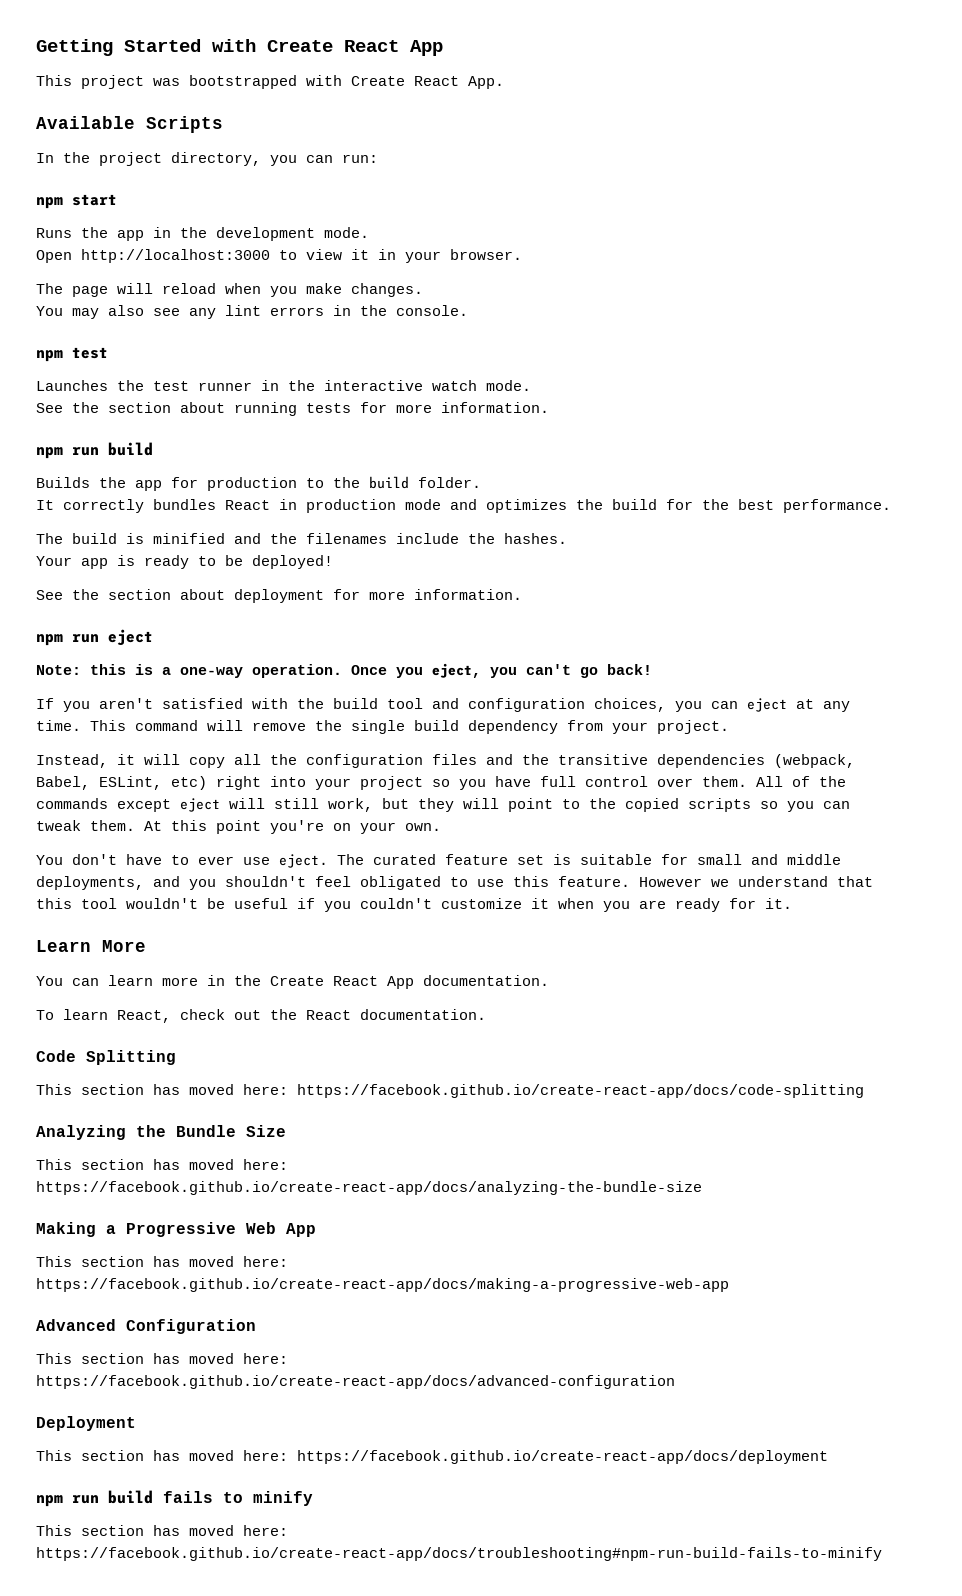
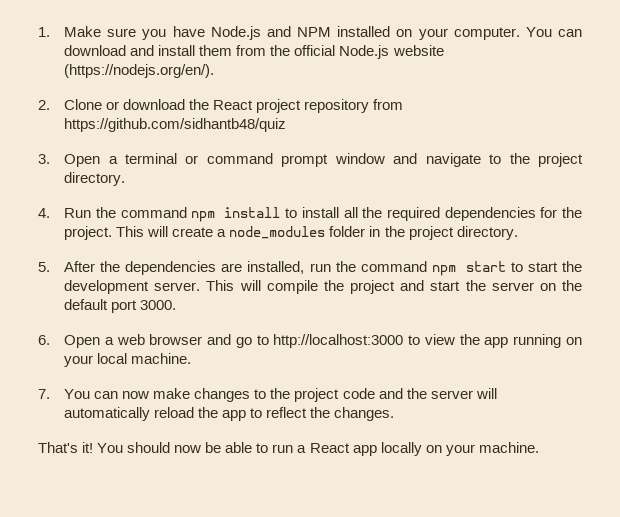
[36,39,443,56] [36,75,504,89] [36,116,223,133] [36,152,378,166] [36,194,117,209] [36,227,369,241] [36,249,522,263] [36,283,423,297] [36,305,468,319] [36,347,108,362] [36,380,531,391] [36,402,549,416] [36,442,153,459] [36,476,481,491] [36,499,891,513] [36,533,567,544] [36,555,333,569] [36,589,522,603] [36,629,153,646] [36,663,652,678] [36,698,850,712] [36,720,729,734] [36,754,855,768] [36,776,846,790] [36,798,850,812] [36,820,441,834] [36,854,841,868] [36,876,873,890] [36,898,792,912] [36,940,146,952] [36,975,549,989] [36,1009,486,1023] [36,1050,176,1065] [36,1084,864,1098] [36,1125,286,1140] [36,1159,288,1170] [36,1181,702,1195] [36,1222,316,1237] [36,1256,288,1267] [36,1278,729,1292] [36,1319,256,1334] [36,1353,288,1364] [36,1375,675,1389] [36,1416,136,1431] [36,1450,828,1464] [36,1490,313,1507] [36,1525,288,1536] [36,1547,882,1561] Getting Started with Create React App // This project was bootstrapped with Create React App. // Available Scripts // In the project directory, you can run: // npm start // Runs the app in the development mode. // Open http://localhost:3000 to view it in your browser. // The page will reload when you make changes. // You may also see any lint errors in the console. // npm test // Launches the test runner in the interactive watch mode. // See the section about running tests for more information. // npm run build // Builds the app for production to the build folder. // It correctly bundles React in production mode and optimizes the build for the best performance. // The build is minified and the filenames include the hashes. // Your app is ready to be deployed! // See the section about deployment for more information. // npm run eject // Note: this is a one-way operation. Once you eject, you can't go back! // If you aren't satisfied with the build tool and configuration choices, you can eject at any time. This command will remove the single build dependency from your project. // Instead, it will copy all the configuration files and the transitive dependencies (webpack, Babel, ESLint, etc) right into your project so you have full control over them. All of the commands except eject will still work, but they will point to the copied scripts so you can tweak them. At this point you're on your own. // You don't have to ever use eject. The curated feature set is suitable for small and middle deployments, and you shouldn't feel obligated to use this feature. However we understand that this tool wouldn't be useful if you couldn't customize it when you are ready for it. // Learn More // You can learn more in the Create React App documentation. // To learn React, check out the React documentation. // Code Splitting // This section has moved here: https://facebook.github.io/create-react-app/docs/code-splitting // Analyzing the Bundle Size // This section has moved here: https://facebook.github.io/create-react-app/docs/analyzing-the-bundle-size // Making a Progressive Web App // This section has moved here: https://facebook.github.io/create-react-app/docs/making-a-progressive-web-app // Advanced Configuration // This section has moved here: https://facebook.github.io/create-react-app/docs/advanced-configuration // Deployment // This section has moved here: https://facebook.github.io/create-react-app/docs/deployment // npm run build fails to minify // This section has moved here: https://facebook.github.io/create-react-app/docs/troubleshooting#npm-run-build-fails-to-minify -> [38,26,583,40] [64,45,444,59] [64,64,215,78] [38,99,404,113] [64,118,287,132] [38,153,583,167] [64,172,126,186] [38,207,582,222] [64,226,518,240] [38,261,582,276] [64,280,583,294] [64,299,177,313] [38,334,582,348] [64,353,192,367] [38,388,497,402] [64,407,395,421] [38,442,539,456] 1. Make sure you have Node.js and NPM installed on your computer. You can download and install them from the official Node.js website (https://nodejs.org/en/). // 2. Clone or download the React project repository from https://github.com/sidhantb48/quiz // 3. Open a terminal or command prompt window and navigate to the project directory. // 4. Run the command npm install to install all the required dependencies for the project. This will create a node_modules folder in the project directory. // 5. After the dependencies are installed, run the command npm start to start the development server. This will compile the project and start the server on the default port 3000. // 6. Open a web browser and go to http://localhost:3000 to view the app running on your local machine. // 7. You can now make changes to the project code and the server will automatically reload the app to reflect the changes. // That's it! You should now be able to run a React app locally on your machine.

